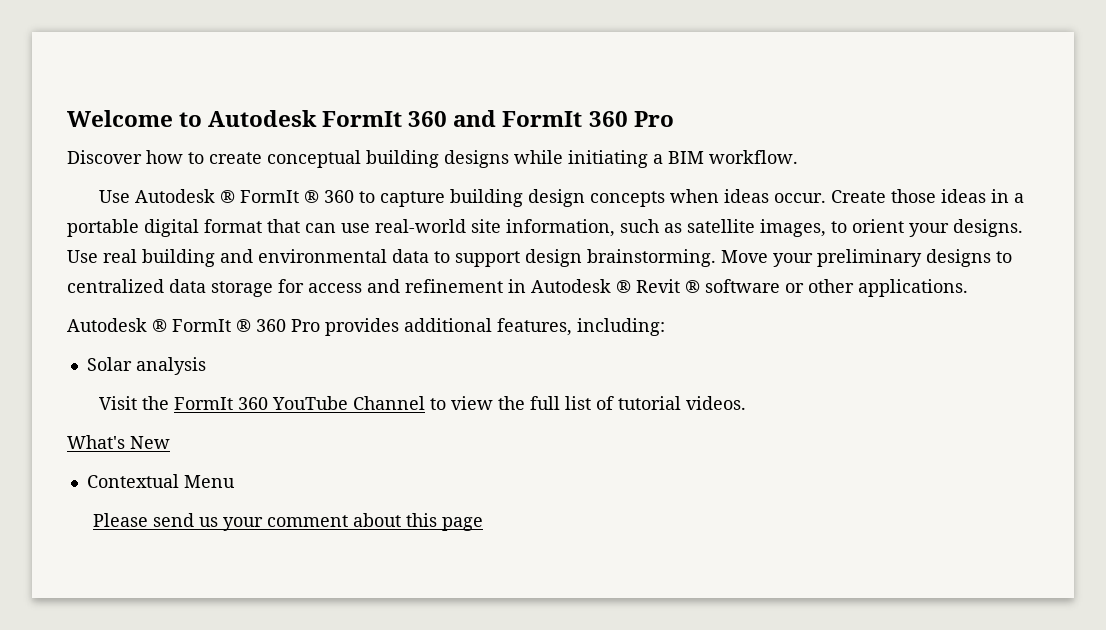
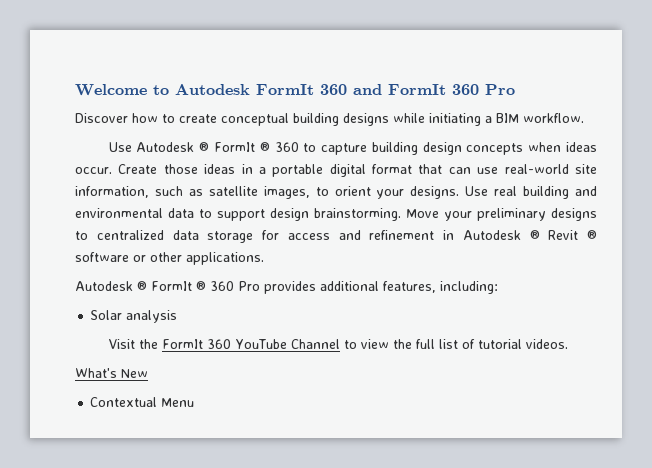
[93,513,484,531] // Please send us your comment about this page -> (195, 402) none

